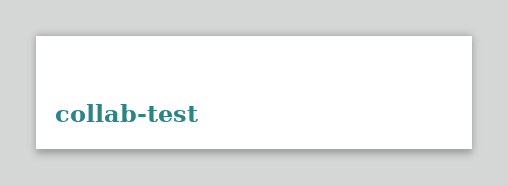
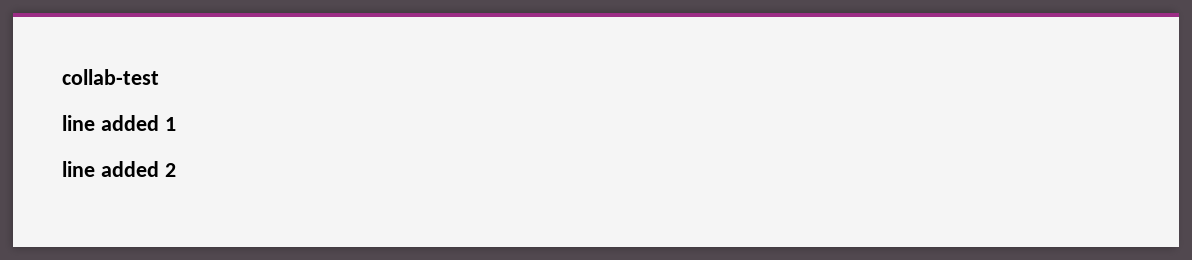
(198, 113) none -> [62,115,176,131] [62,161,176,177] // line added 1 // line added 2

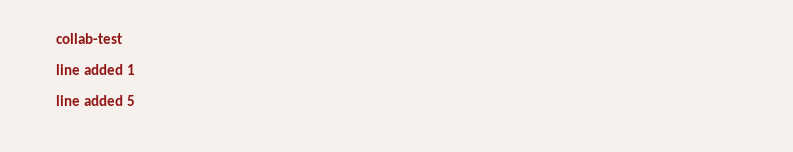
[164,163,176,177] 2 -> [126,95,135,106] 5

